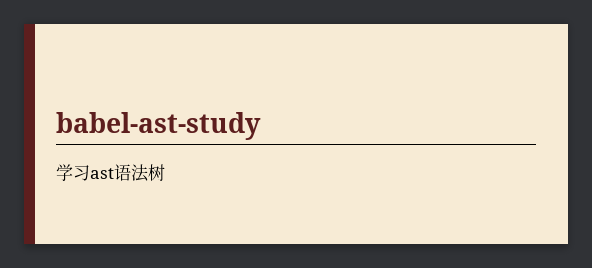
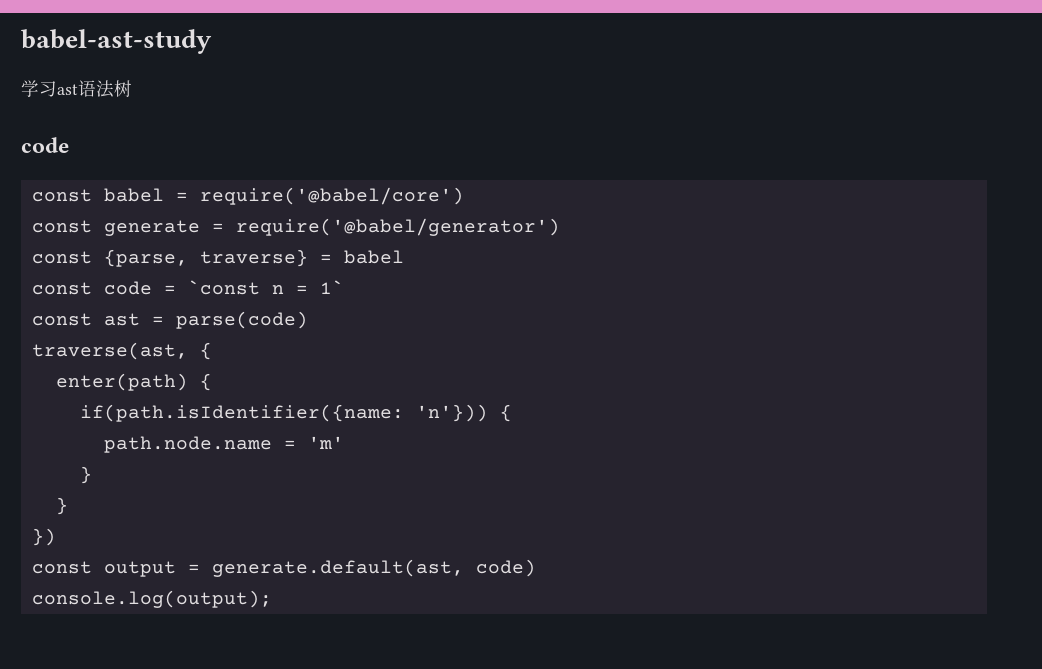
(165, 172) none -> [21,137,69,153] [31,187,464,205] [31,218,560,236] [31,249,404,267] [31,280,344,295] [31,311,308,329] [31,342,212,360] [55,373,212,391] [79,404,512,422] [103,436,344,453] [79,466,92,484] [55,497,68,515] [31,528,56,546] [31,559,536,577] [31,590,272,608] // code // const babel = require('@babel/core') // const generate = require('@babel/generator') // const {parse, traverse} = babel // const code = `const n = 1` // const ast = parse(code) // traverse(ast, { // enter(path) { // if(path.isIdentifier({name: 'n'})) { // path.node.name = 'm' // } // } // }) // const output = generate.default(ast, code) // console.log(output);

